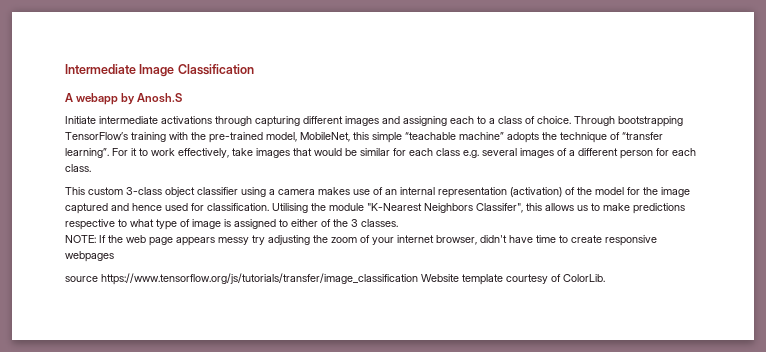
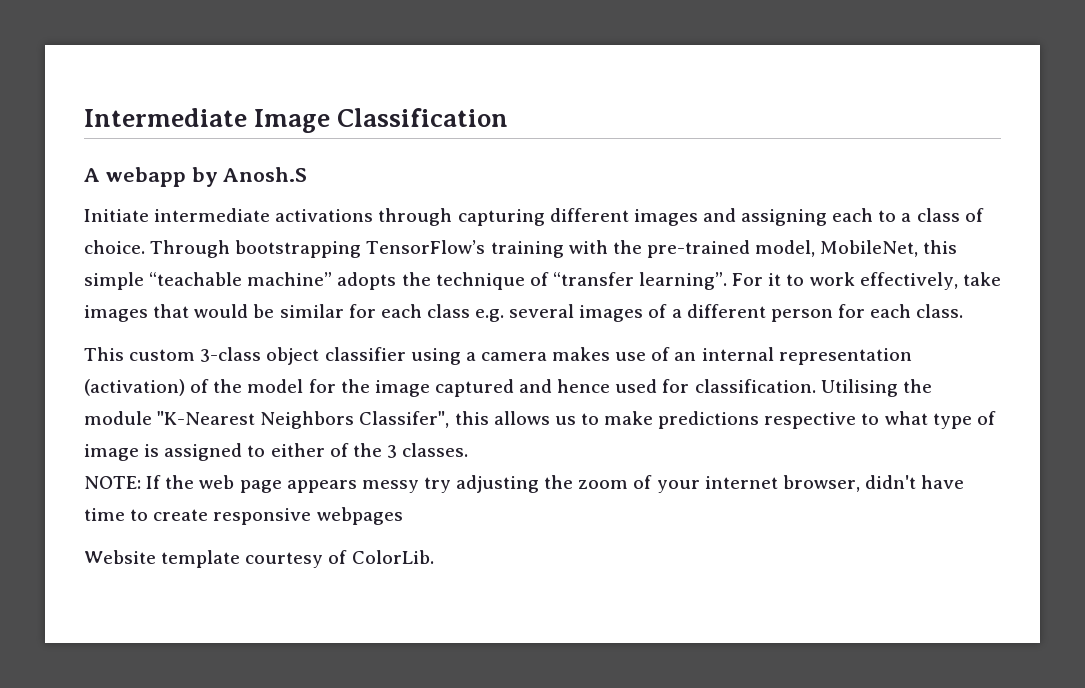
[65,273,418,285] source https://www.tensorflow.org/js/tutorials/transfer/image_classification -> (403, 516) none

